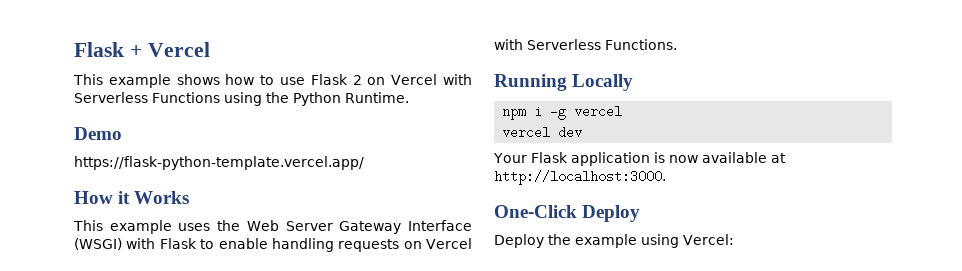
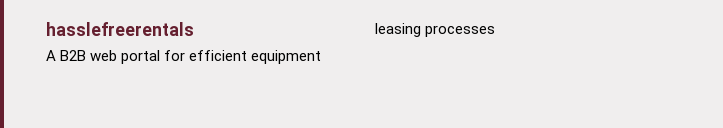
[74,42,210,57] [73,74,472,88] [74,92,409,106] [74,127,122,140] [74,156,364,170] [74,191,190,204] [73,220,473,234] [74,238,473,252] [494,39,677,50] [494,74,634,91] [502,105,623,120] [502,126,583,139] [493,152,786,166] [494,170,666,185] [494,205,641,222] [494,234,734,248] Flask + Vercel // This example shows how to use Flask 2 on Vercel with Serverless Functions using the Python Runtime. // Demo // https://flask-python-template.vercel.app/ // How it Works // This example uses the Web Server Gateway Interface (WSGI) with Flask to enable handling requests on Vercel with Serverless Functions. // Running Locally // npm i -g vercel // vercel dev // Your Flask application is now available at http://localhost:3000. // One-Click Deploy // Deploy the example using Vercel: -> [46,22,194,36] [46,50,322,64] [375,23,496,37] hasslefreerentals // A B2B web portal for efficient equipment leasing processes

